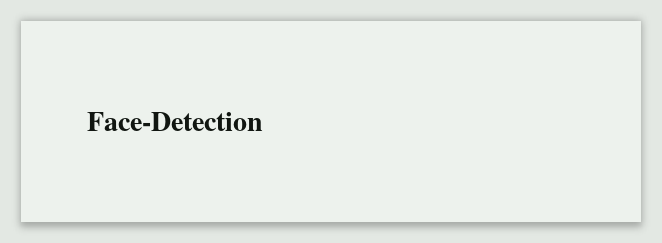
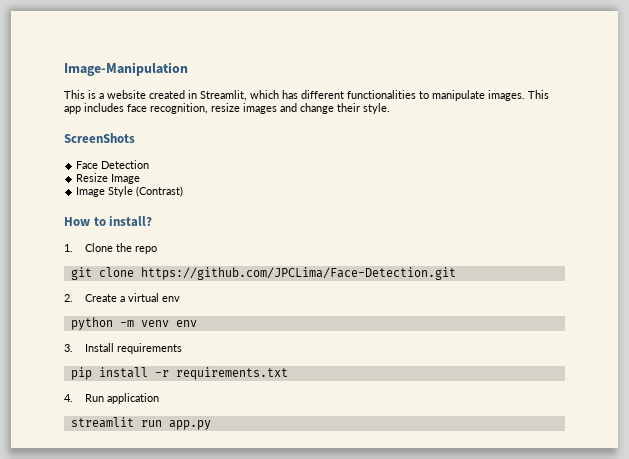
[87,112,263,131] Face-Detection -> [64,62,188,76] [64,90,549,101] [64,103,390,114] [64,133,135,143] [76,160,150,169] [76,173,141,184] [76,186,184,197] [64,216,153,227] [64,243,158,254] [70,267,456,280] [64,293,181,302] [70,317,197,330] [64,343,183,354] [70,367,288,380] [64,393,160,404] [70,417,211,430] Image-Manipulation // This is a website created in Streamlit, which has different functionalities to manipulate images. This app includes face recognition, resize images and change their style. // ScreenShots // Face Detection // Resize Image // Image Style (Contrast) // How to install? // 1. Clone the repo // git clone https://github.com/JPCLima/Face-Detection.git // 2. Create a virtual env // python -m venv env // 3. Install requirements // pip install -r requirements.txt // 4. Run application // streamlit run app.py

